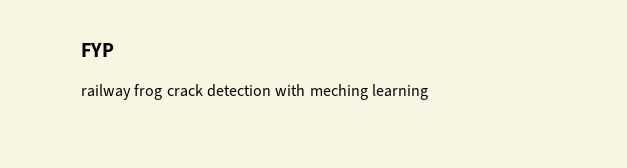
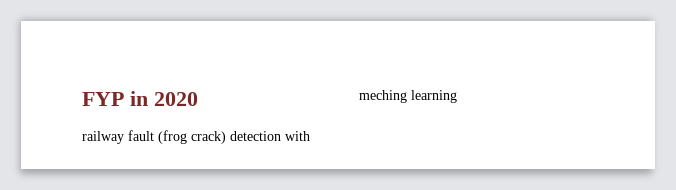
(114, 50) none -> [130,91,198,106] in 2020
[134,84,203,100] frog crack -> [128,130,226,144] fault (frog crack)

